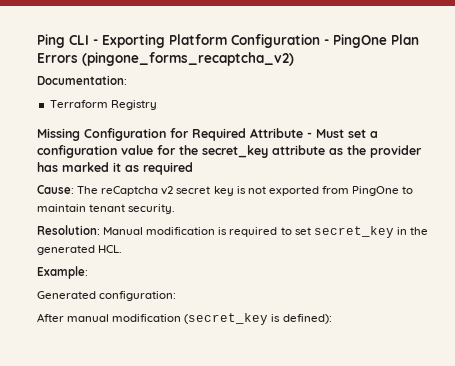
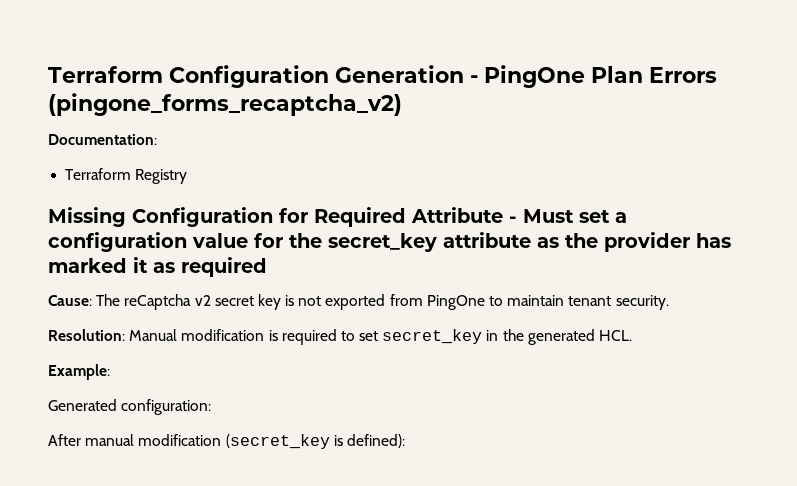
[37,34,320,48] Ping CLI - Exporting Platform Configuration -> [48,65,464,88] Terraform Configuration Generation

